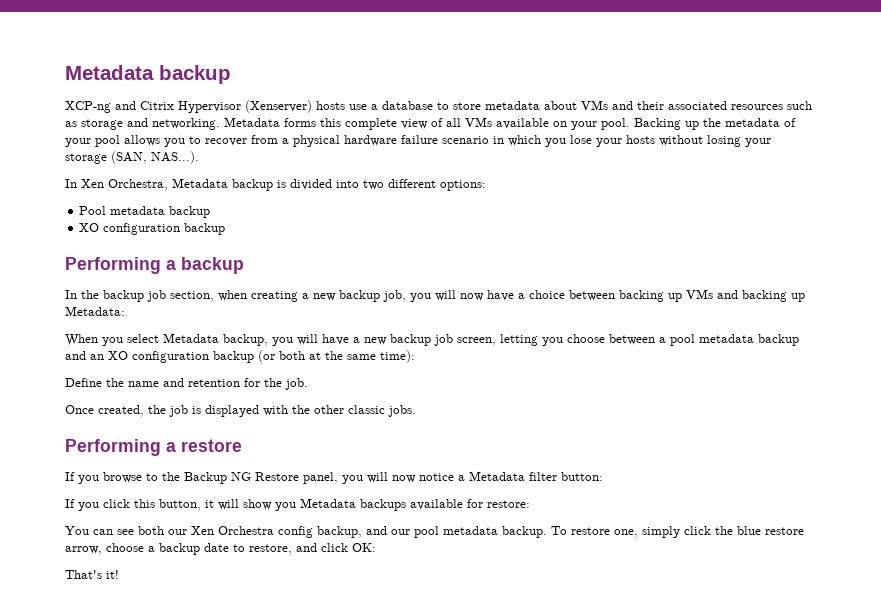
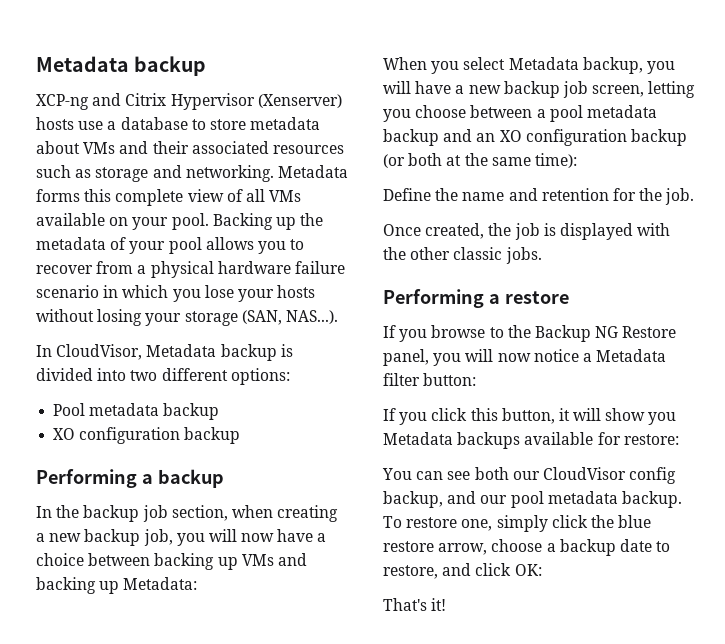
[81,179,168,191] Xen Orchestra, -> [56,344,143,360] CloudVisor,
[191,526,274,535] Xen Orchestra -> [542,467,626,480] CloudVisor

